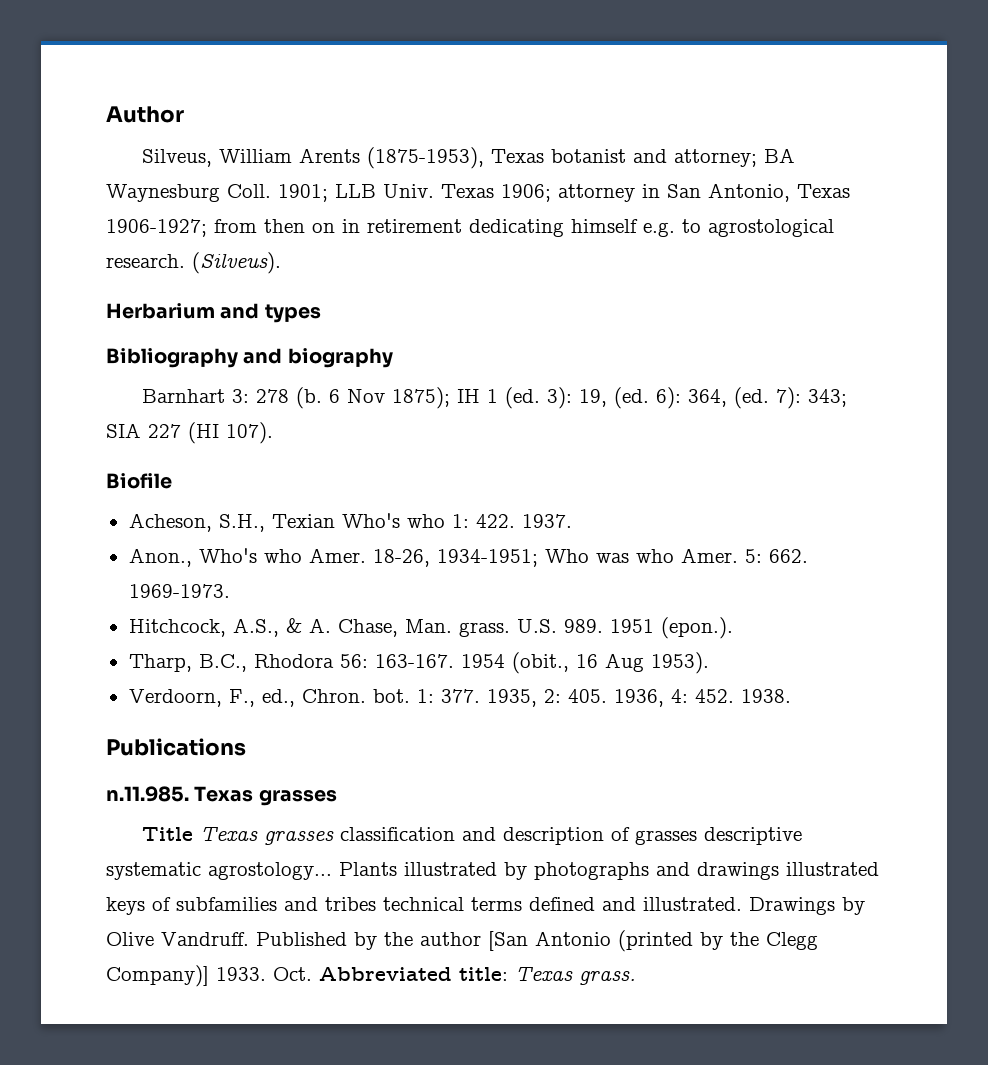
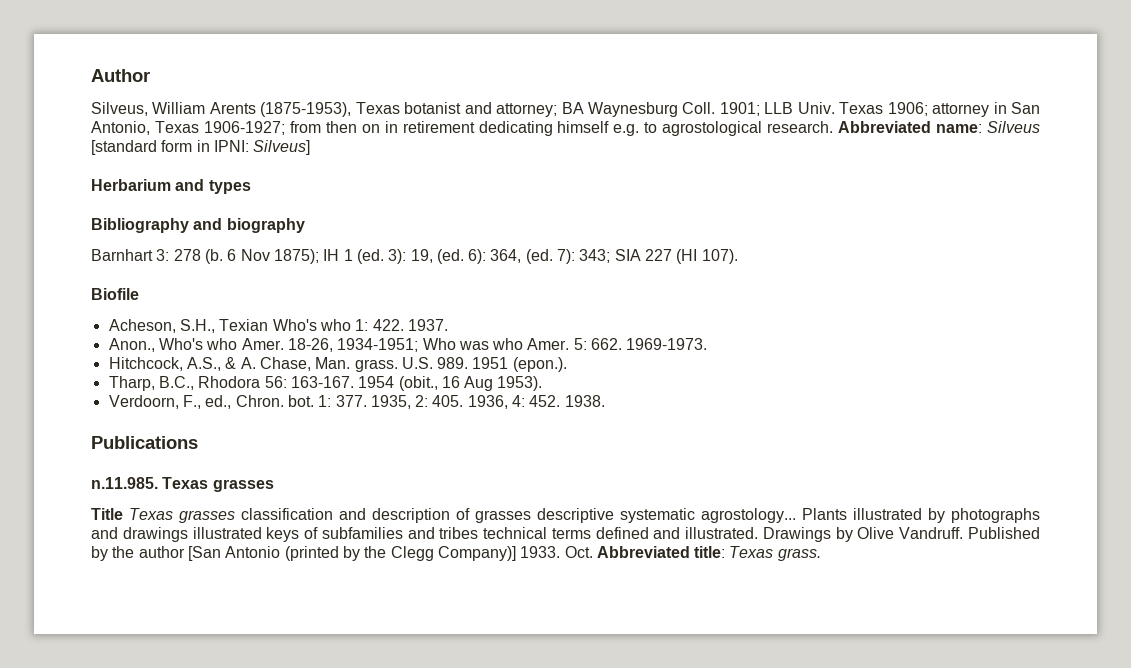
[192,252,281,274] (Silveus). -> [838,121,1040,133] [91,140,311,155] Abbreviated name: Silveus [standard form in IPNI: Silveus]

